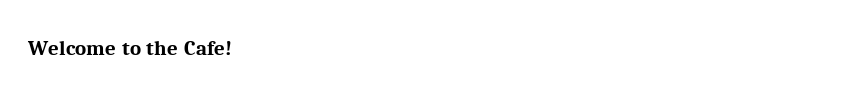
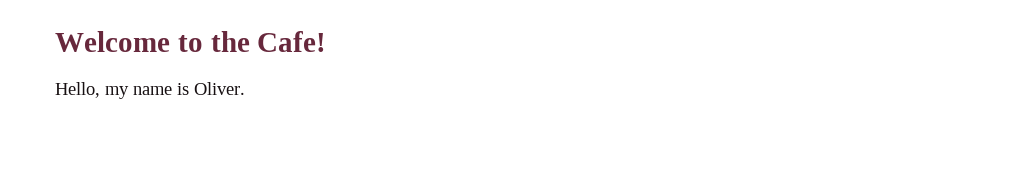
(233, 48) none -> [55,82,245,99] // Hello, my name is Oliver.

